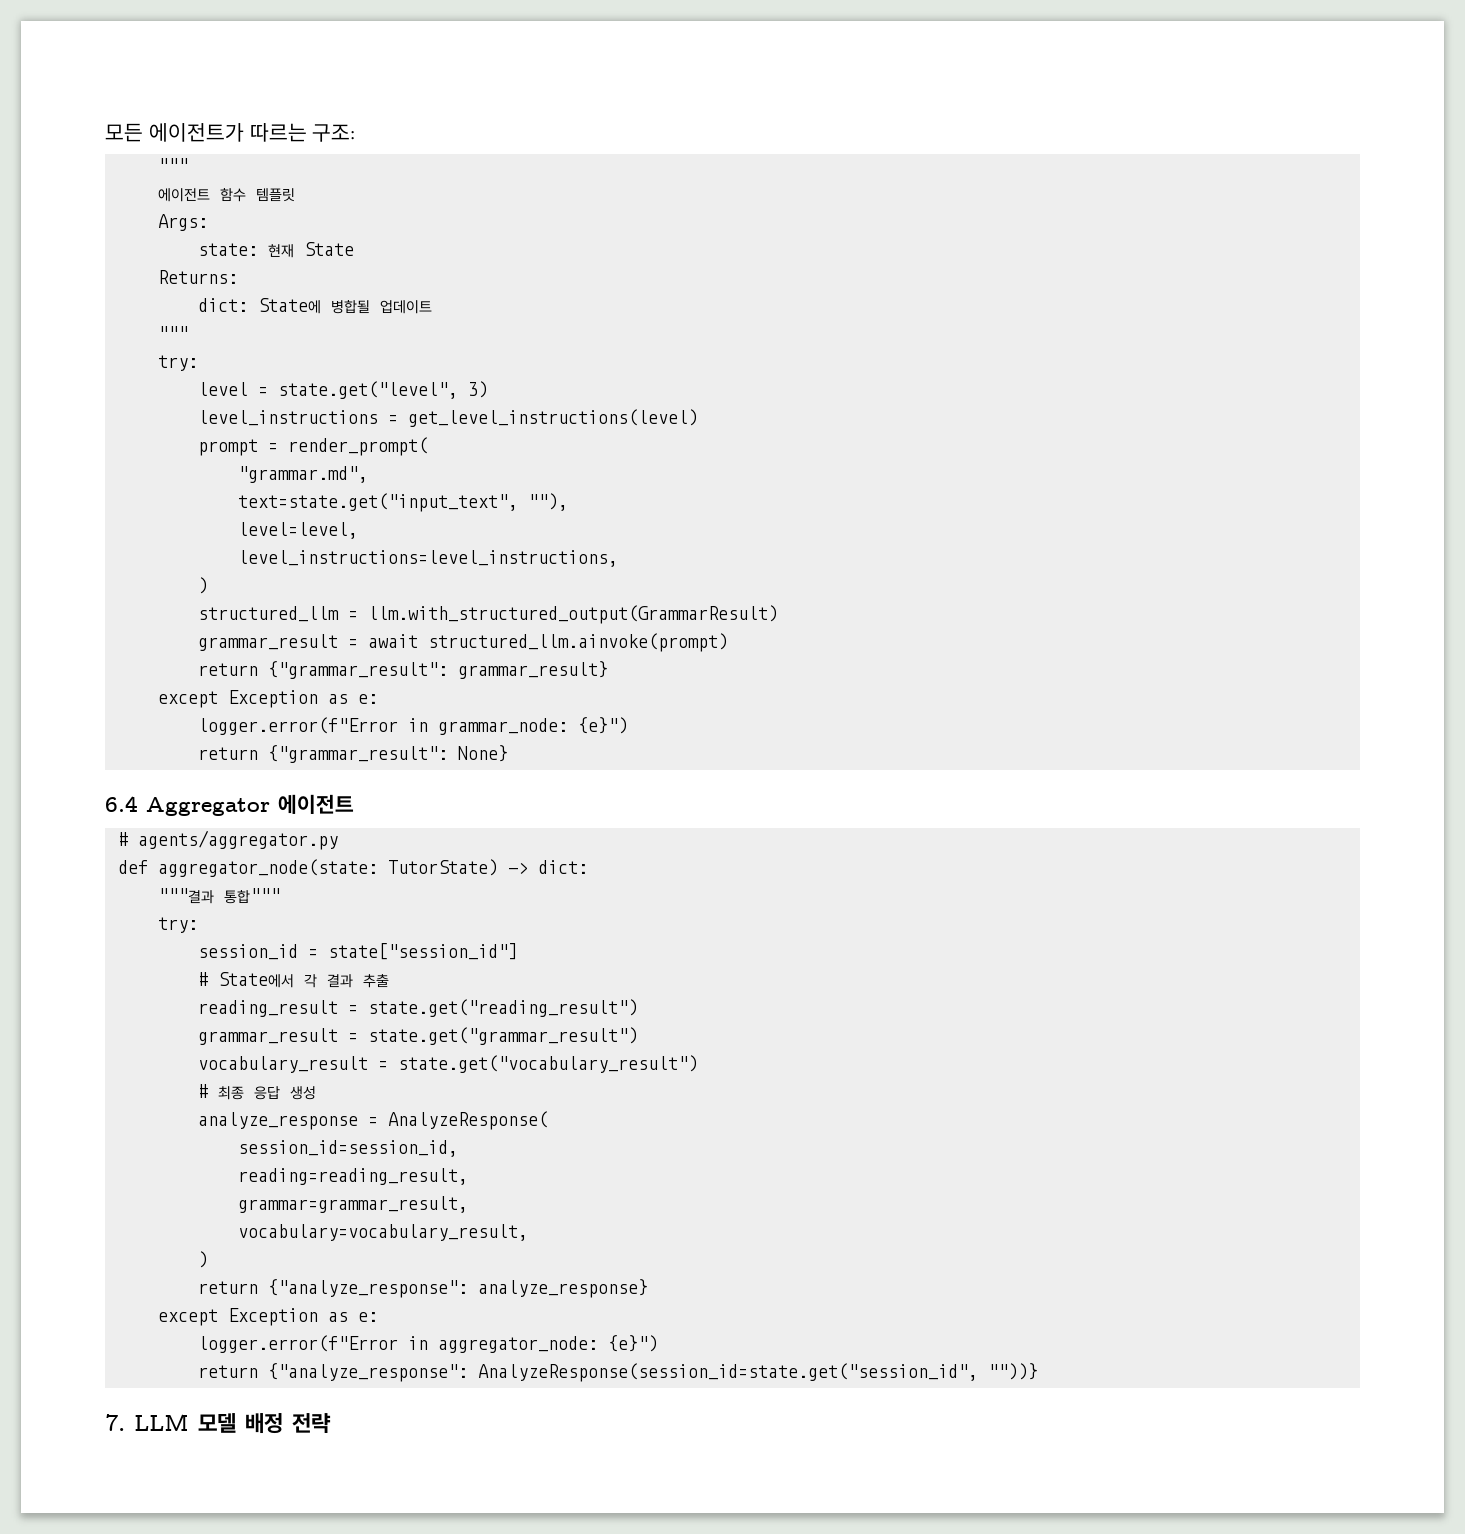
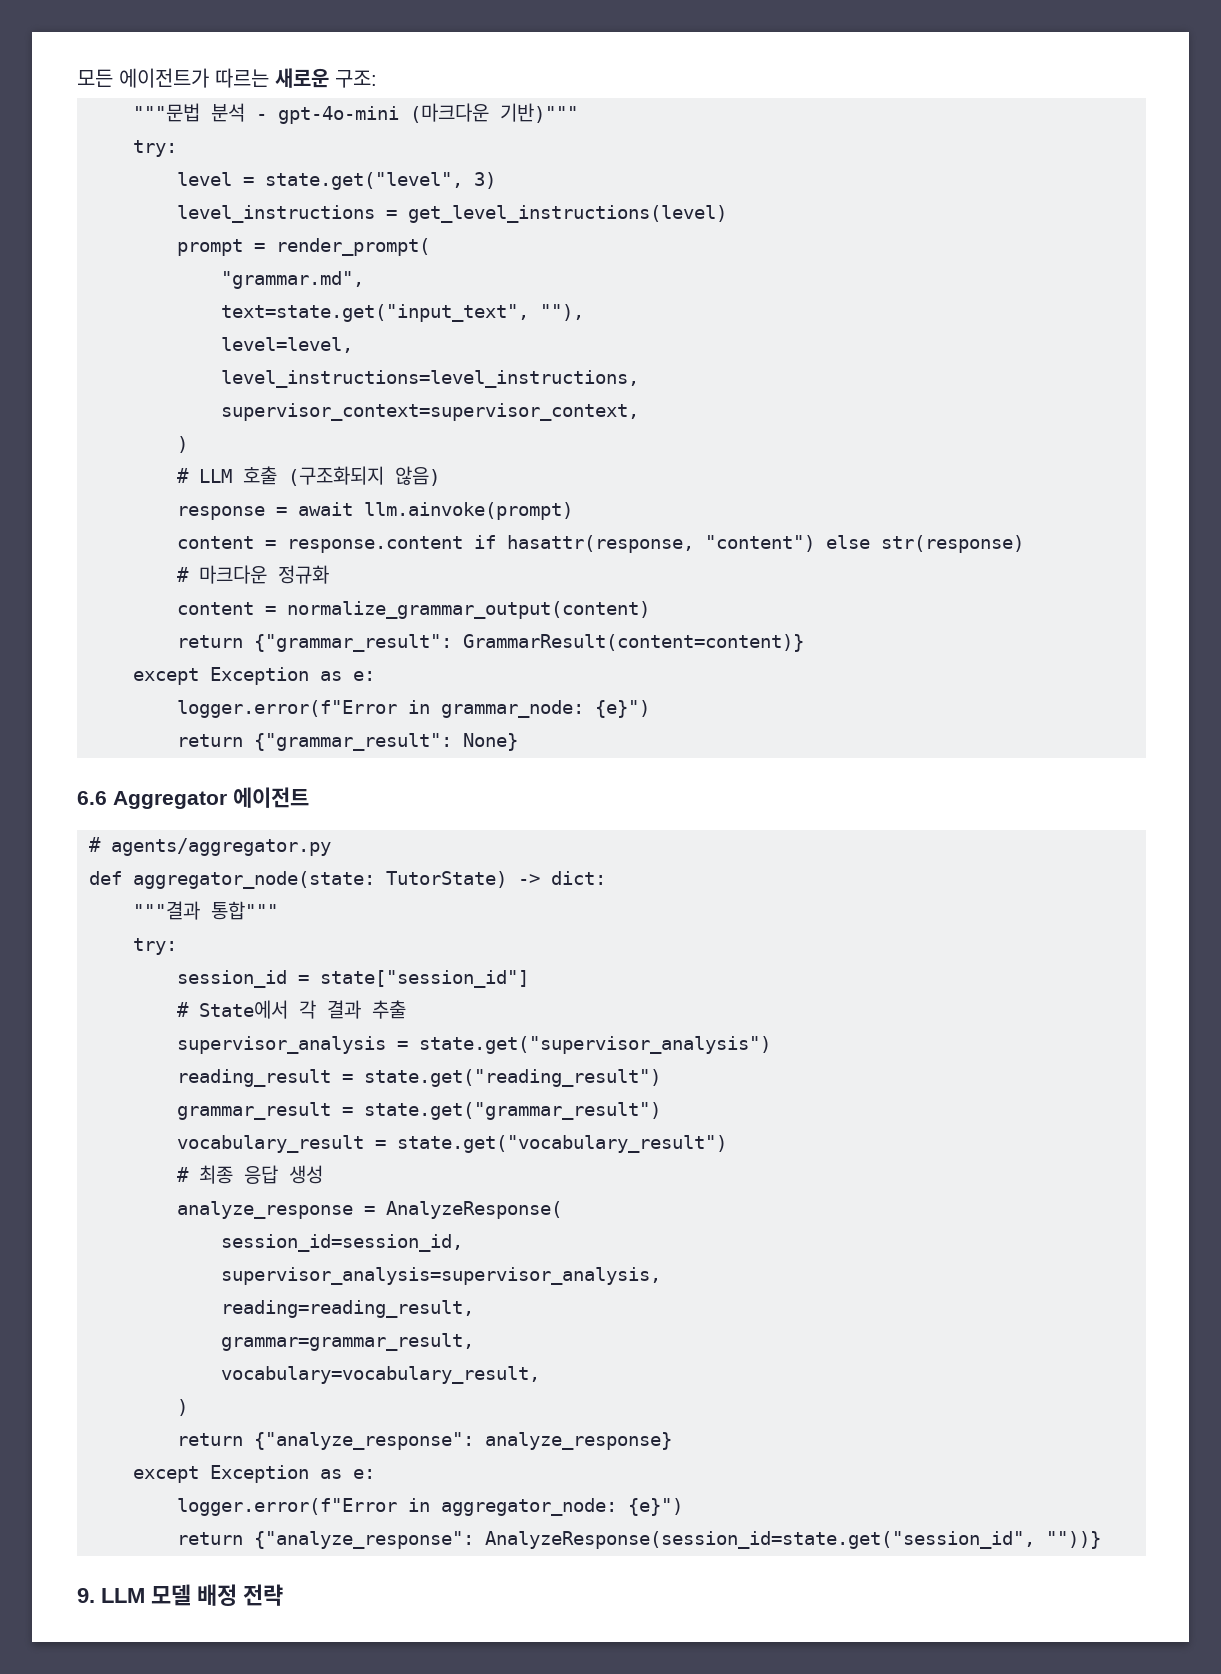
(307, 132) none -> [275,68,329,88] 새로운
[157,158,188,172] [157,188,295,202] [157,214,208,231] [197,242,354,258] [157,270,238,284] [197,298,432,314] [157,326,188,340] """ // 에이전트 함수 템플릿 // Args: // state: 현재 State // Returns: // dict: State에 병합될 업데이트 // """ -> [133,103,578,124] """문법 분석 - gpt-4o-mini (마크다운 기반)"""
[197,577,208,594] [197,605,778,624] [197,633,728,652] [197,661,608,679] // ) // structured_llm = llm.with_structured_output(GrammarResult) // grammar_result = await structured_llm.ainvoke(prompt) // return {"grammar_result": grammar_result} -> [221,403,639,421] [177,436,188,453] [177,466,440,486] [177,502,573,520] [177,535,1024,553] [177,565,329,584] [177,601,650,619] [177,634,804,652] // supervisor_context=supervisor_context, // ) // # LLM 호출 (구조화되지 않음) // response = await llm.ainvoke(prompt) // content = response.content if hasattr(response, "content") else str(response) // # 마크다운 정규화 // content = normalize_grammar_output(content) // return {"grammar_result": GrammarResult(content=content)}
[105,796,138,812] 6.4 -> [77,791,107,805] 6.6
(389, 981) none -> [177,1036,771,1054] // supervisor_analysis = state.get("supervisor_analysis")
(458, 1148) none -> [221,1267,661,1285] // supervisor_analysis=supervisor_analysis,
[105,1414,125,1431] 7. -> [77,1588,95,1603] 9.

